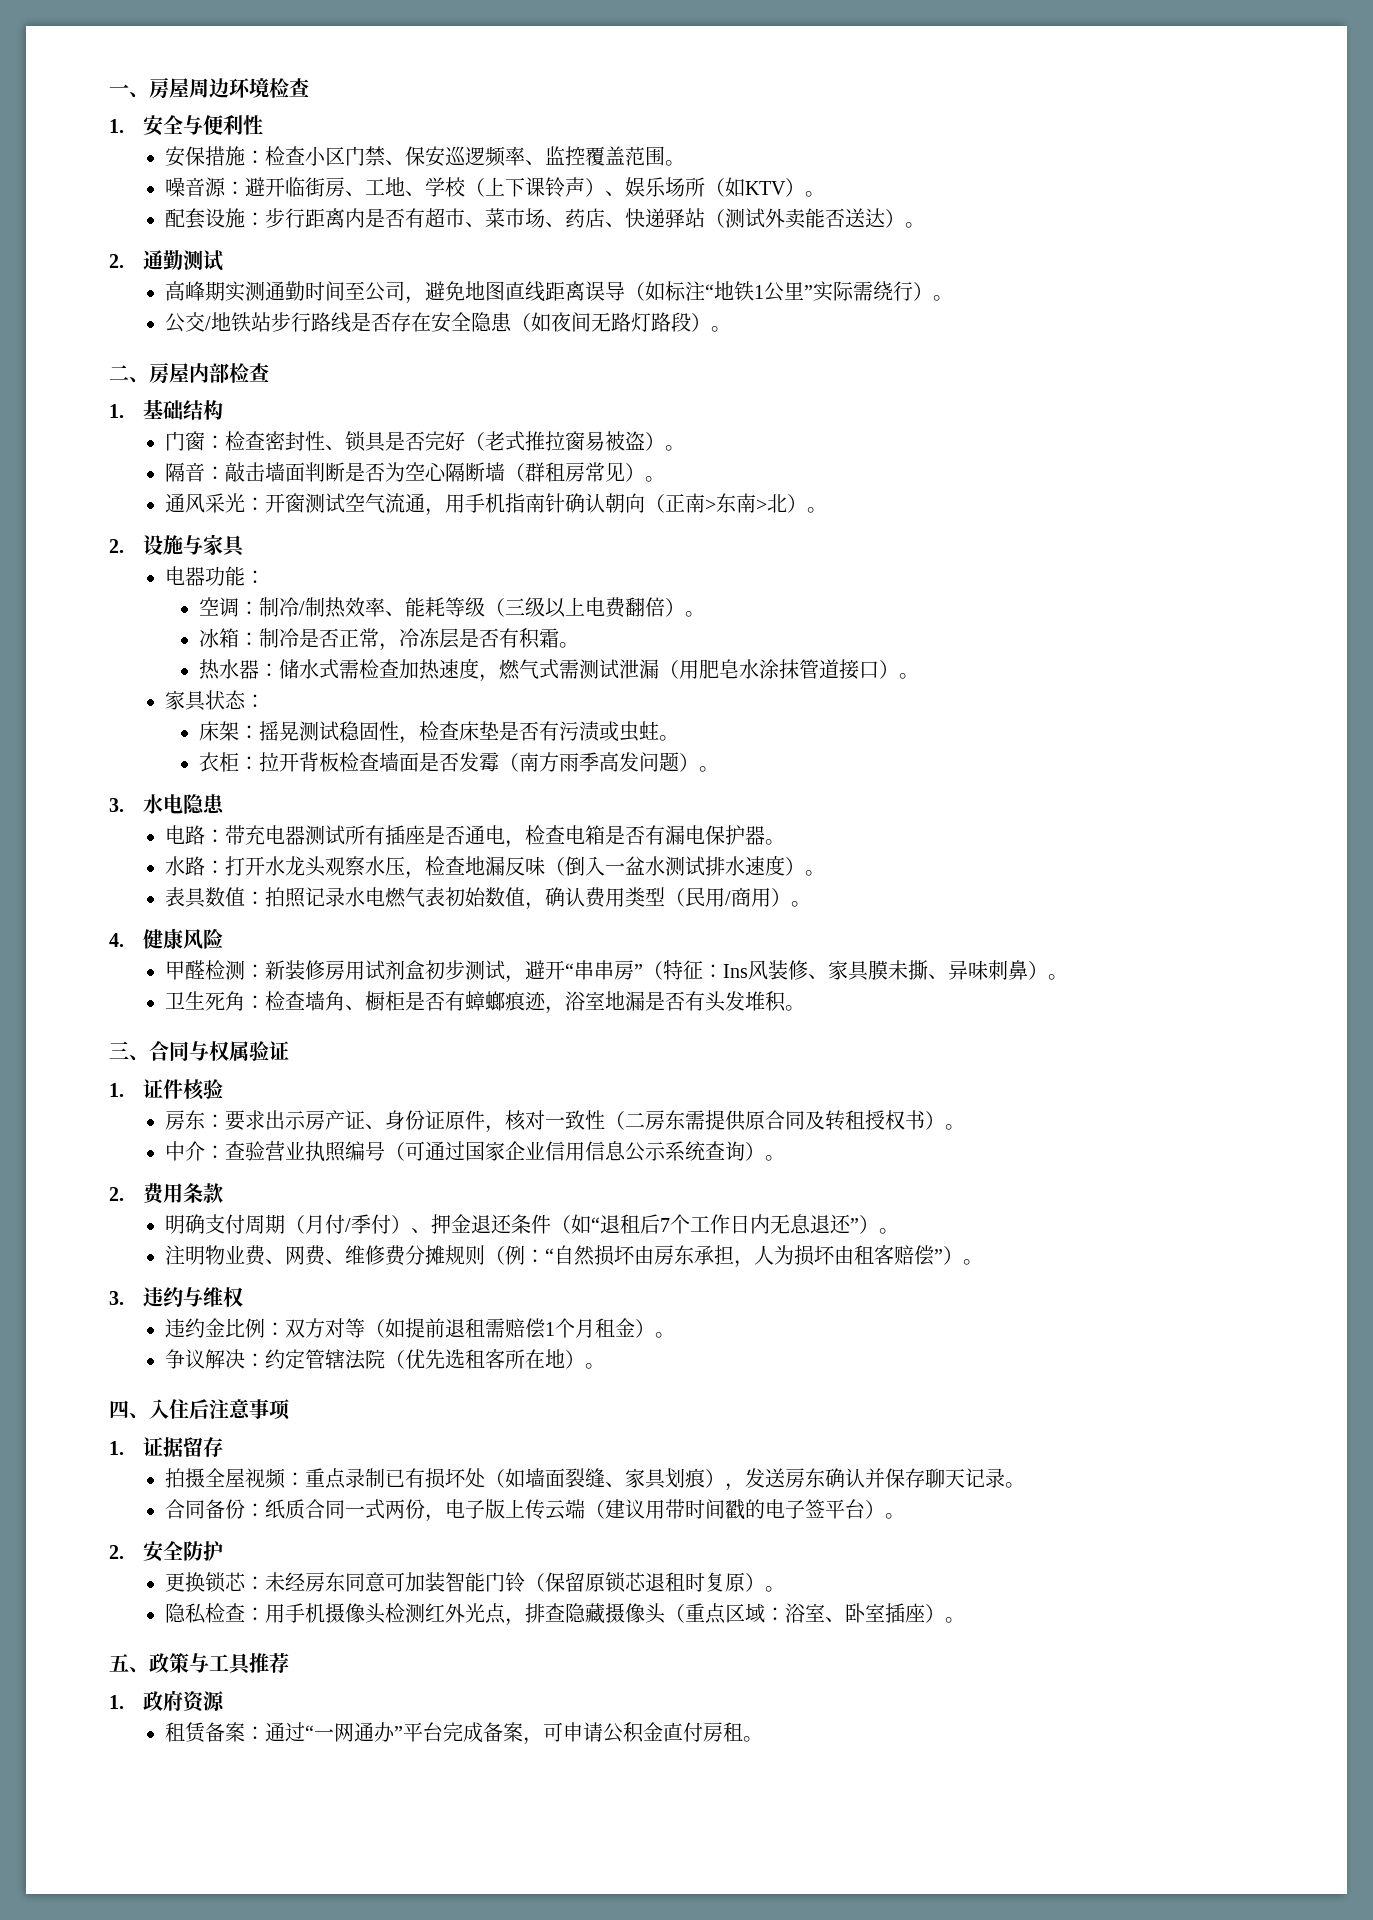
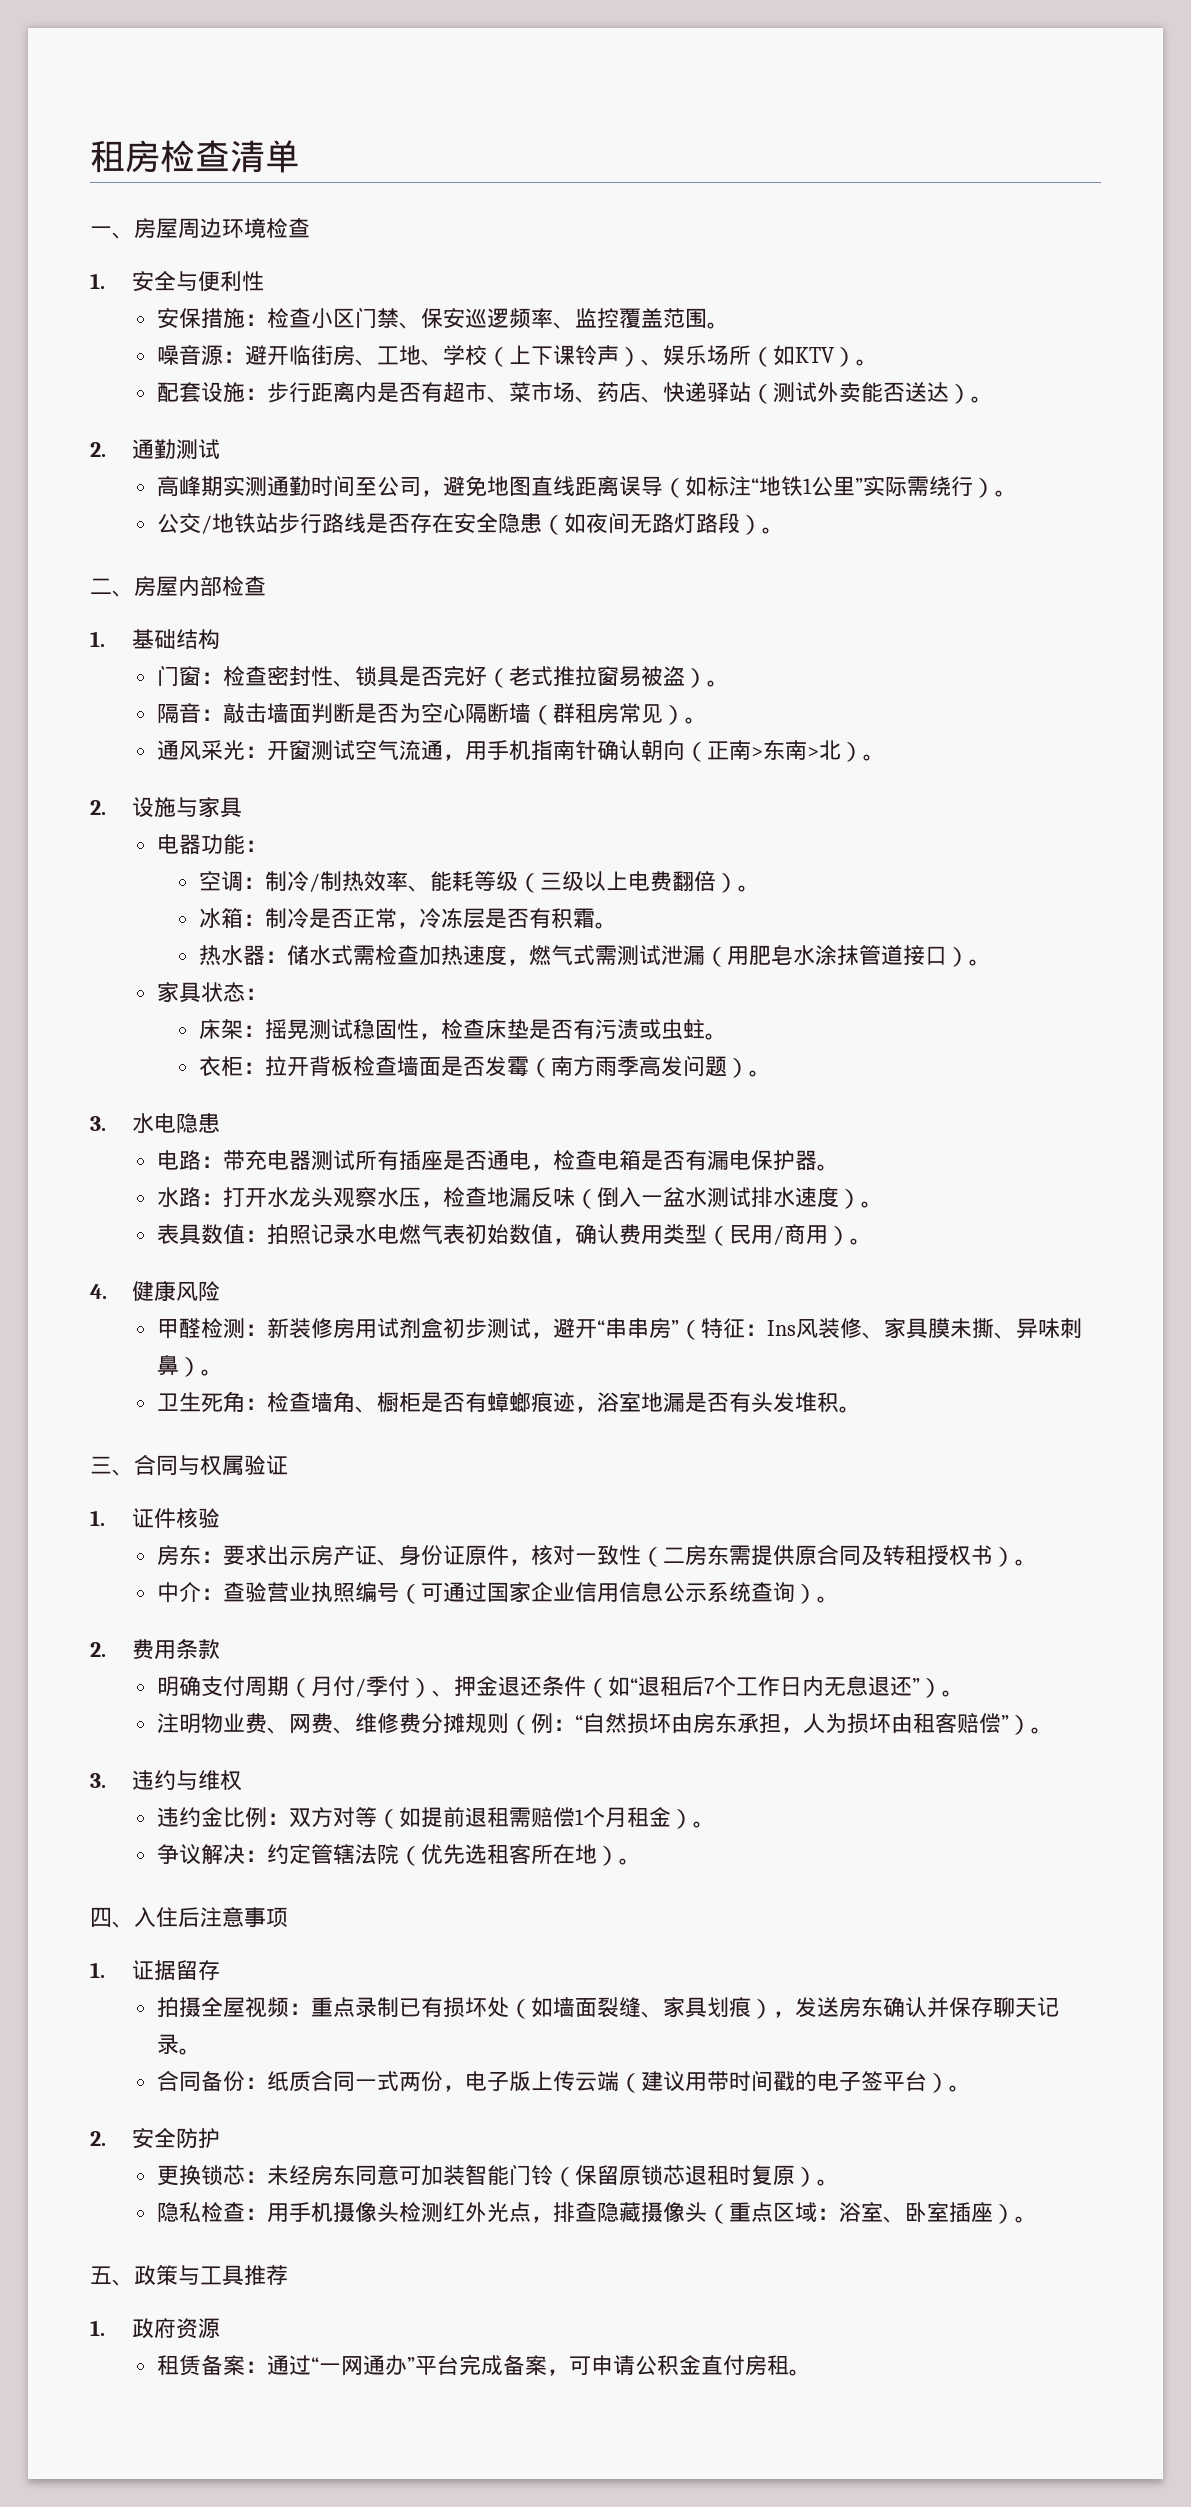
(109, 90) none -> [90,140,300,173] 租房检查清单 //

